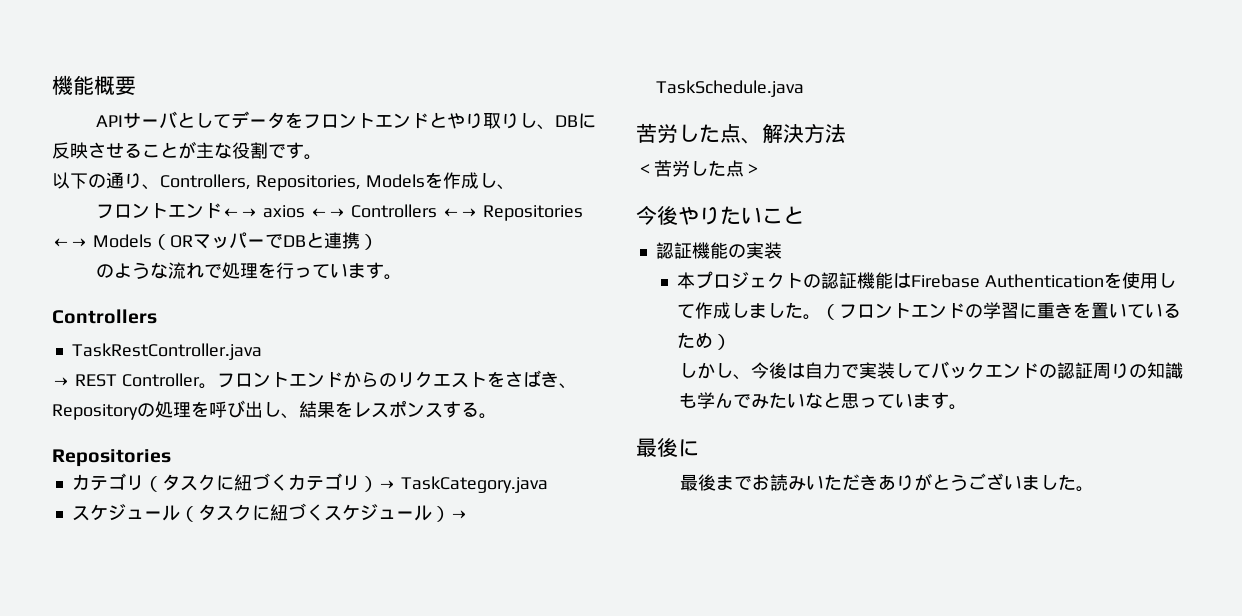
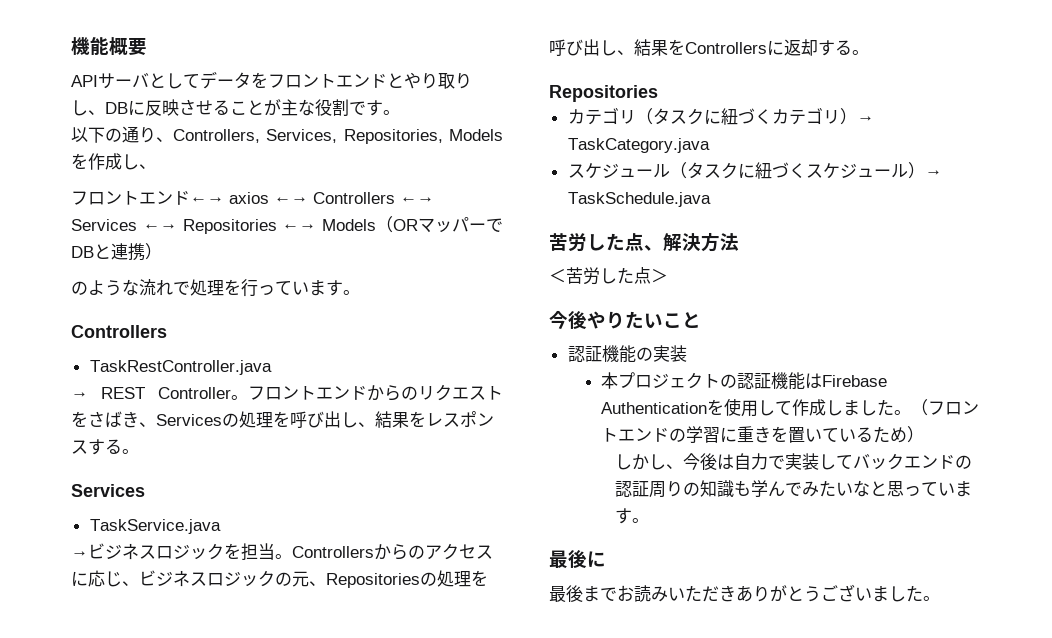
(251, 182) none -> [266,129,338,143] Services,
(478, 212) none -> [71,219,177,231] Services ←→
[52,404,138,420] Repository -> [156,414,222,426] Services
(497, 416) none -> [71,484,145,497] [89,519,221,534] [71,543,493,560] [71,570,488,588] [549,39,869,56] // Services // TaskService.java // →ビジネスロジックを担当。Controllersからのアクセスに応じ、ビジネスロジックの元、Repositoriesの処理を呼び出し、結果をControllersに返却する。

